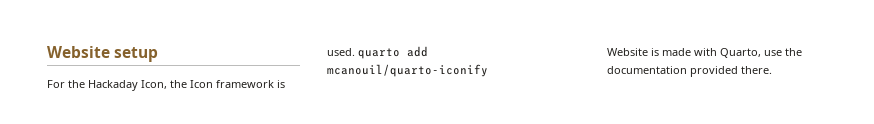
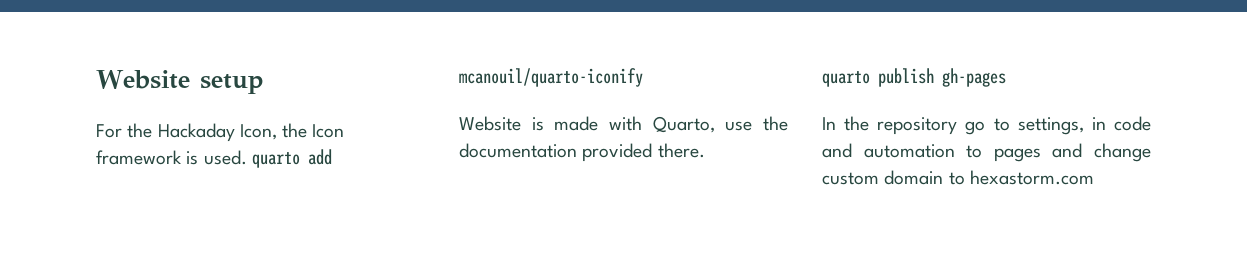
(772, 70) none -> [822,68,1006,87] [822,116,1151,135] [822,143,1151,162] [822,170,1094,185] // quarto publish gh-pages // In the repository go to settings, in code and automation to pages and change custom domain to hexastorm.com

